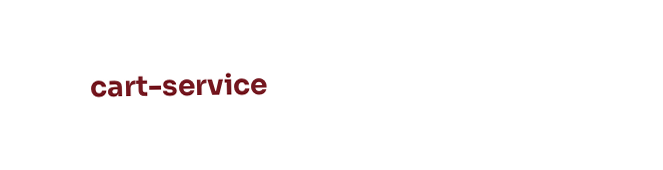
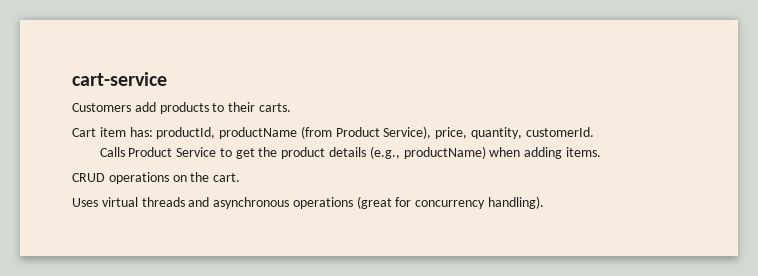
(268, 84) none -> [72,102,291,114] [72,126,594,139] [99,146,601,159] [72,172,241,184] [72,196,545,209] // Customers add products to their carts. // Cart item has: productId, productName (from Product Service), price, quantity, customerId. // Calls Product Service to get the product details (e.g., productName) when adding items. // CRUD operations on the cart. // Uses virtual threads and asynchronous operations (great for concurrency handling).

